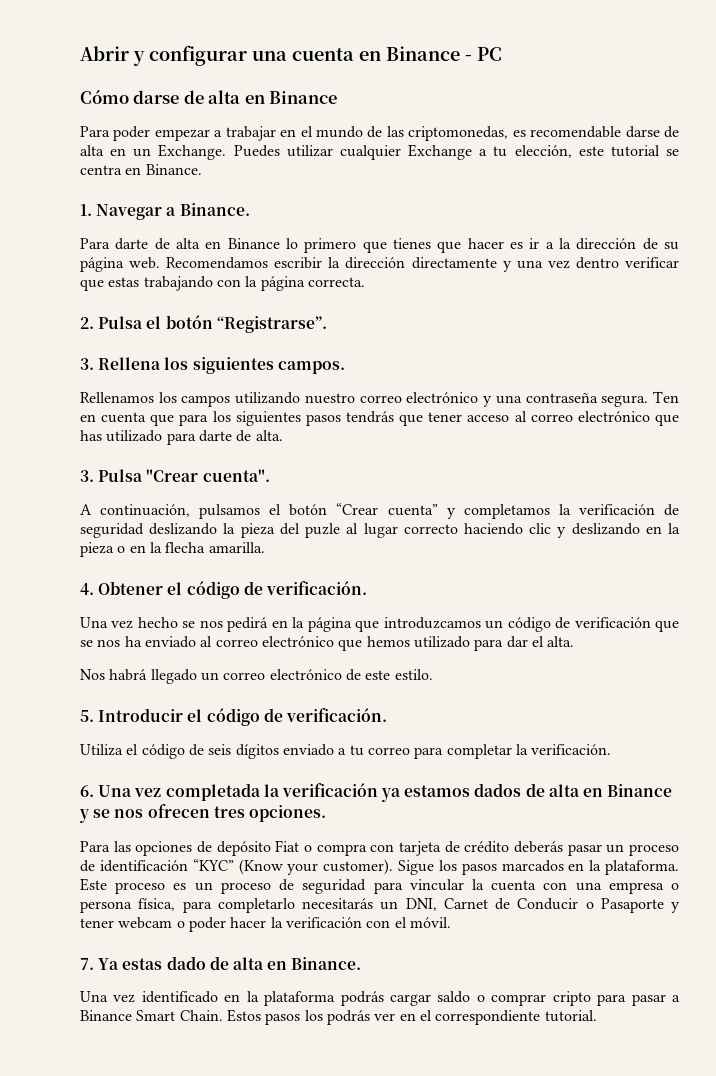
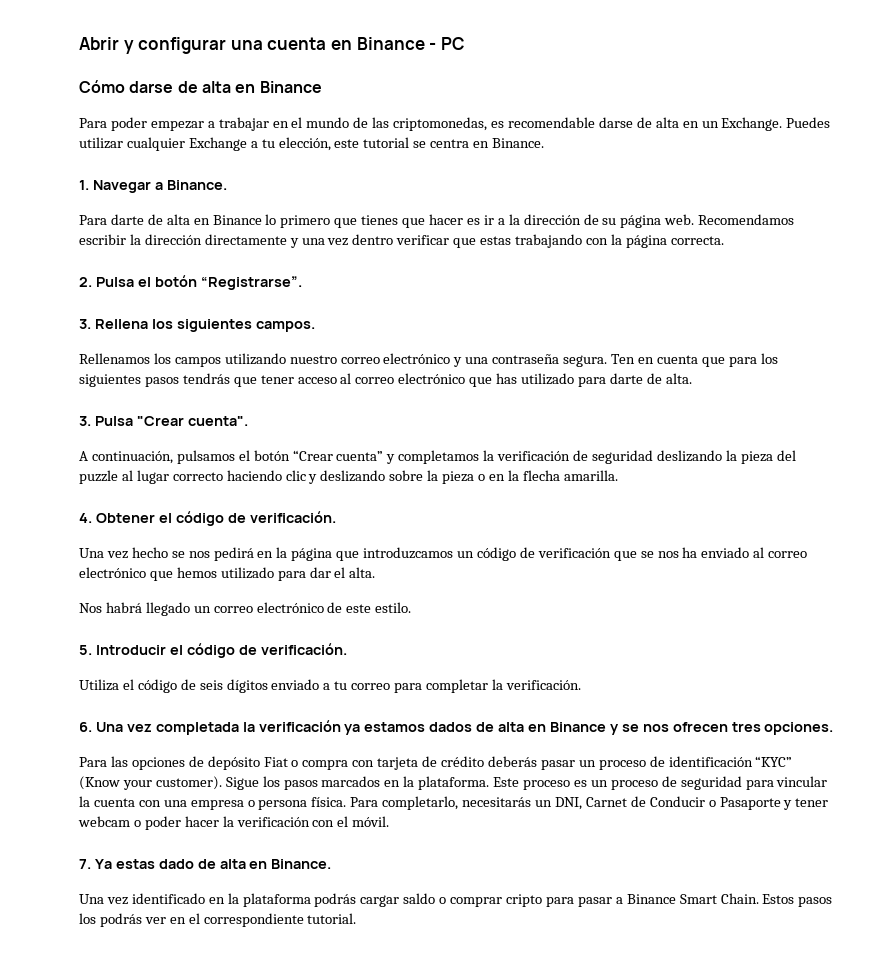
[305,523,341,538] puzle -> [79,470,118,484] puzzle
[645,526,662,534] en -> [389,470,424,481] sobre
[138,898,295,913] física, para completarlo -> [311,796,459,810] física. Para completarlo,

